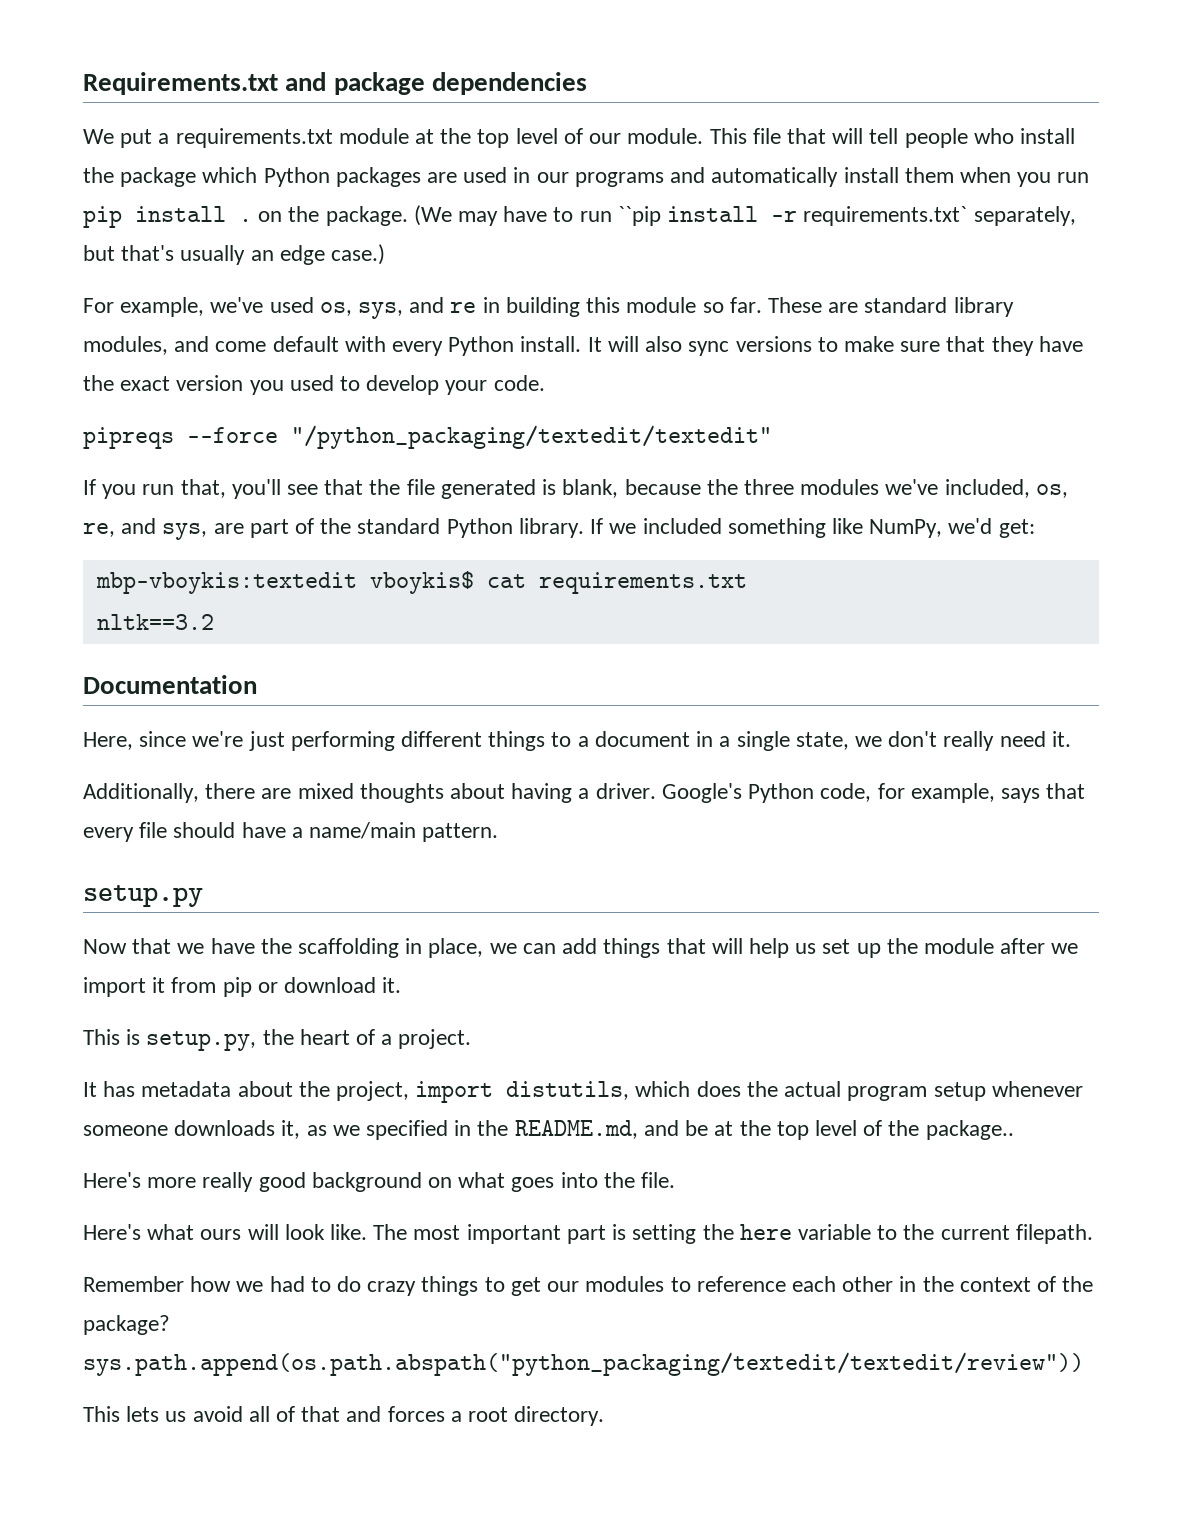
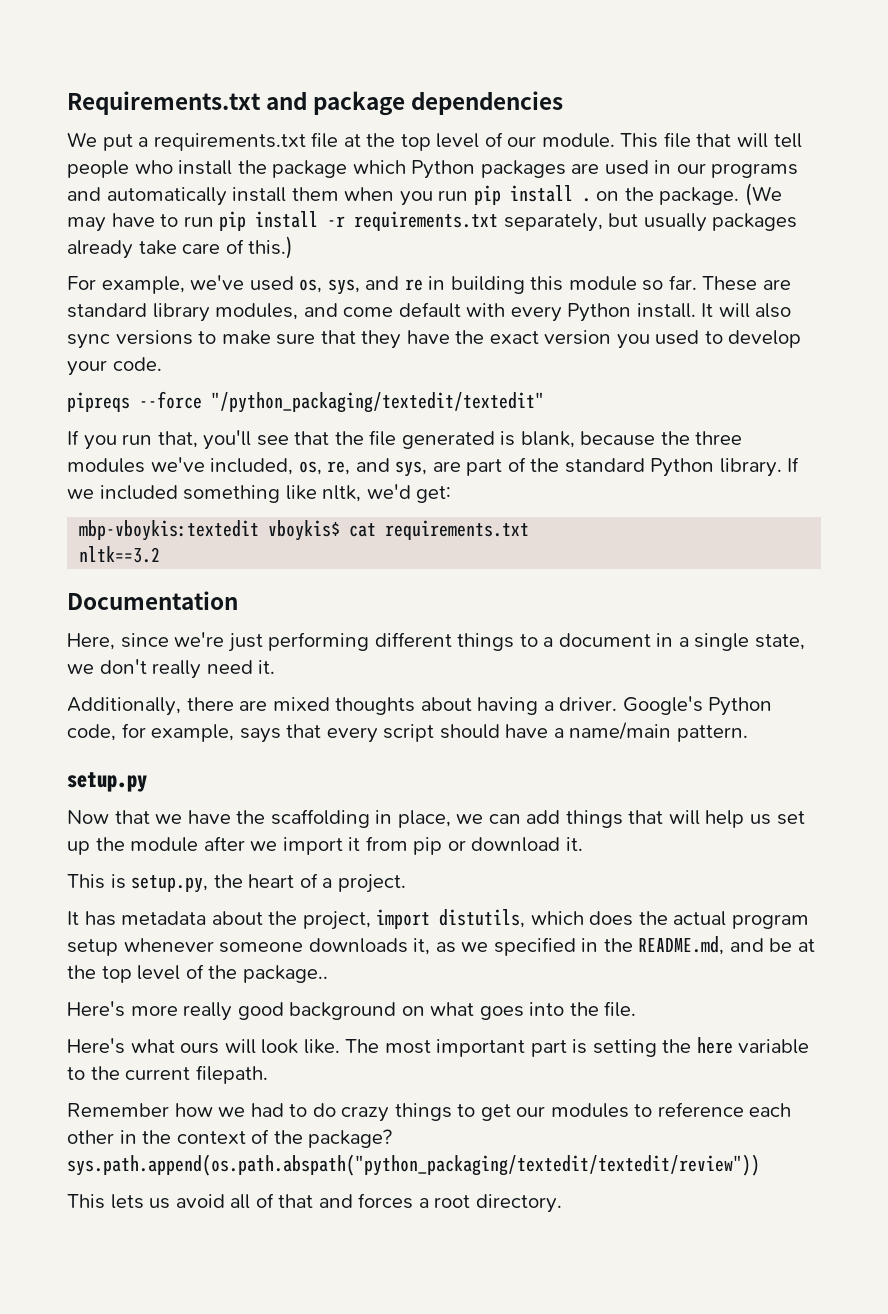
[338,128,409,144] module -> [311,132,339,148] file
[617,206,661,226] ``pip -> [219,211,247,231] pip
[803,206,968,226] requirements.txt` -> [354,211,499,231] requirements.txt
[121,244,386,265] that's usually an edge case.) -> [643,213,798,232] [67,236,294,259] usually packages already take care of this.)
[869,519,943,538] NumPy, -> [322,485,362,502] nltk,
[139,822,168,838] file -> [383,724,435,742] script

